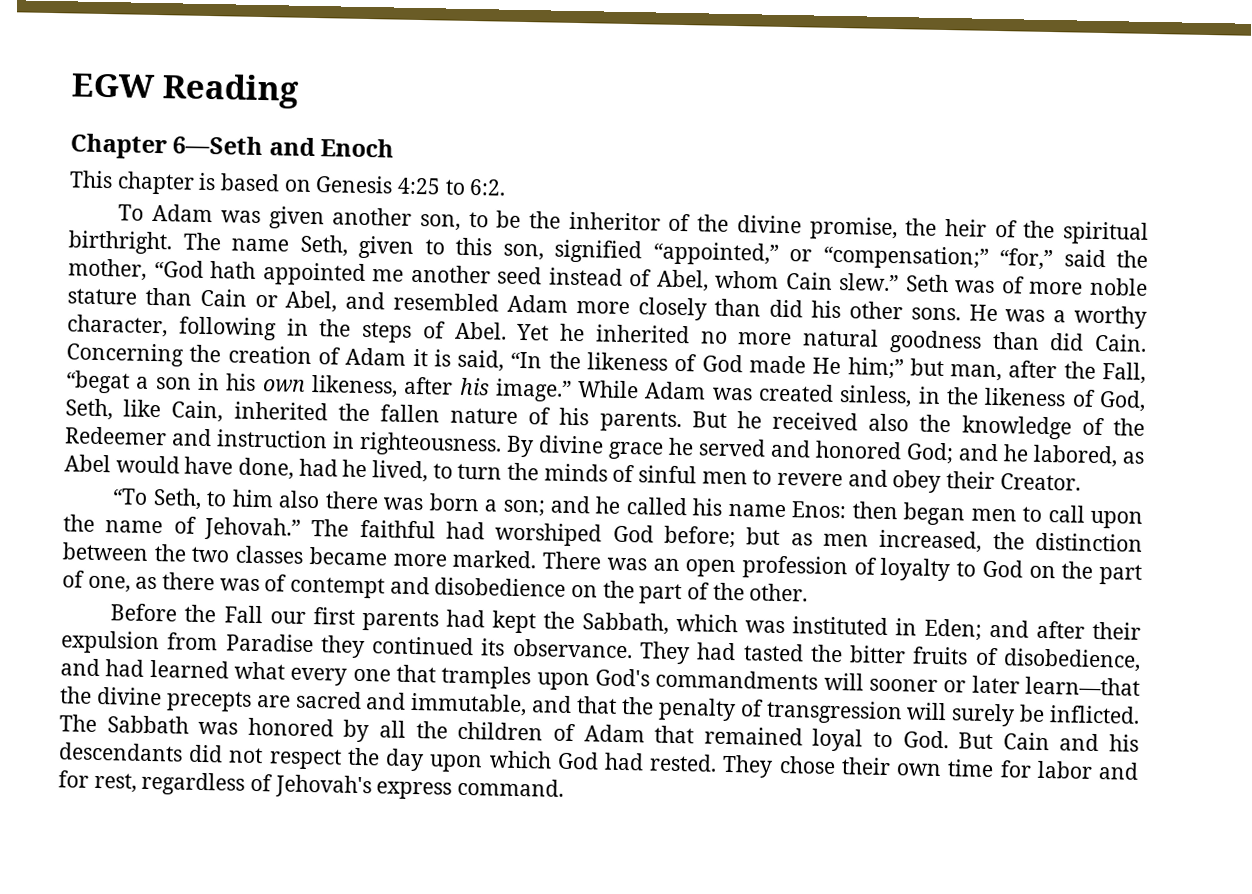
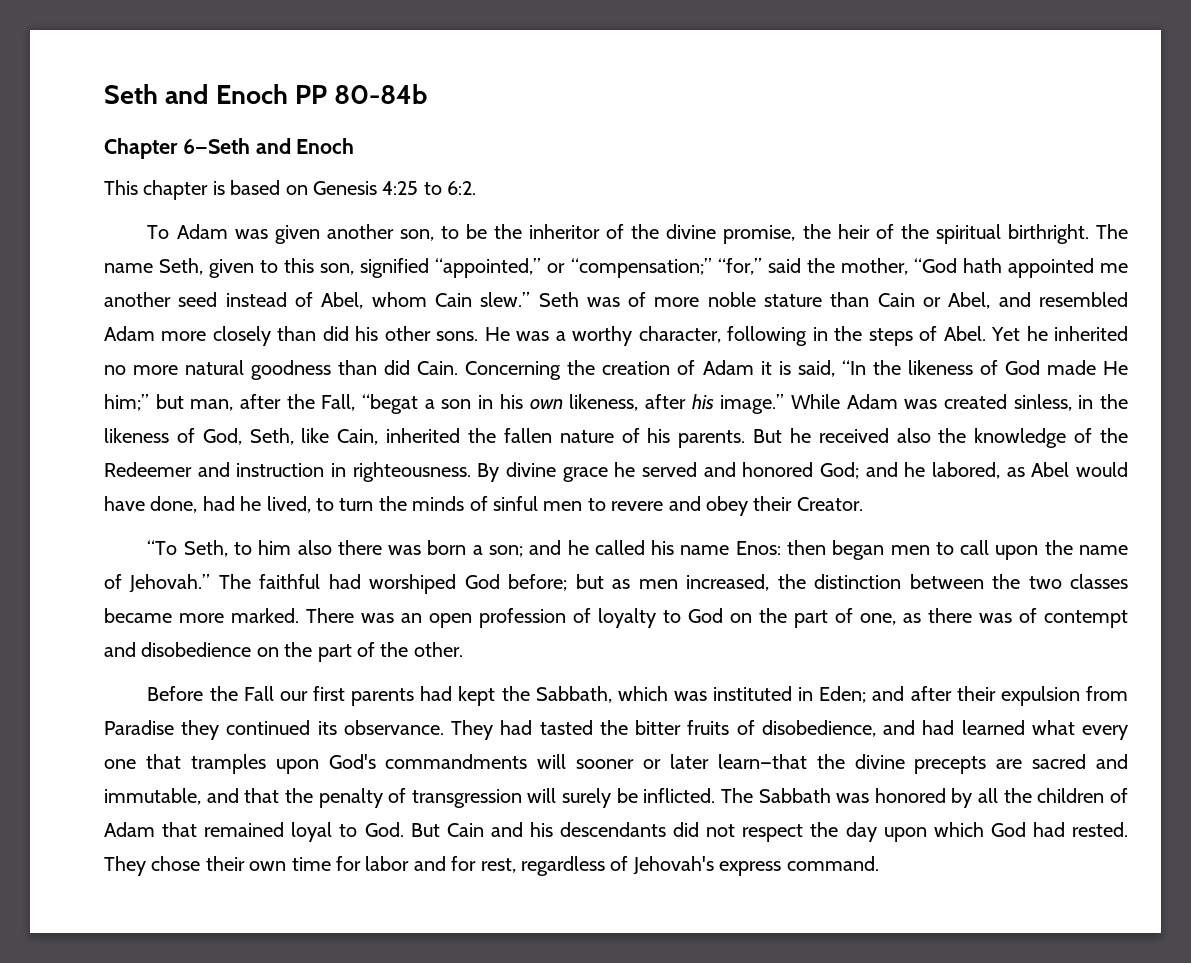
[71,73,300,109] EGW Reading -> [104,84,428,104] Seth and Enoch PP 80-84b

